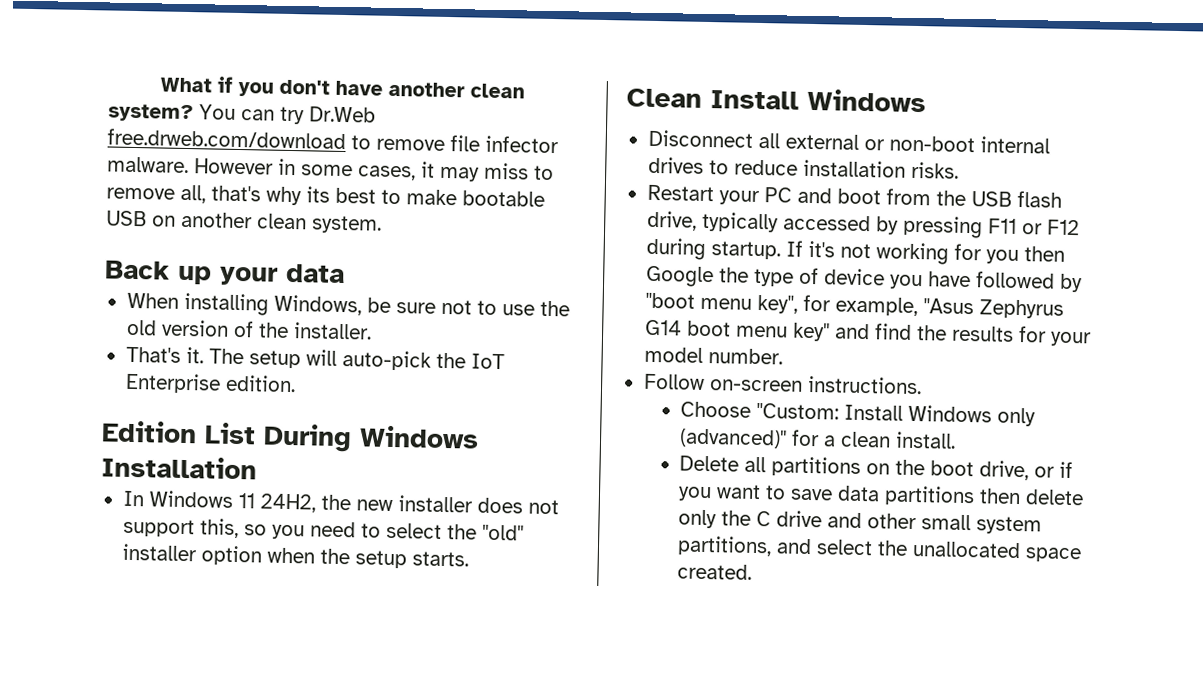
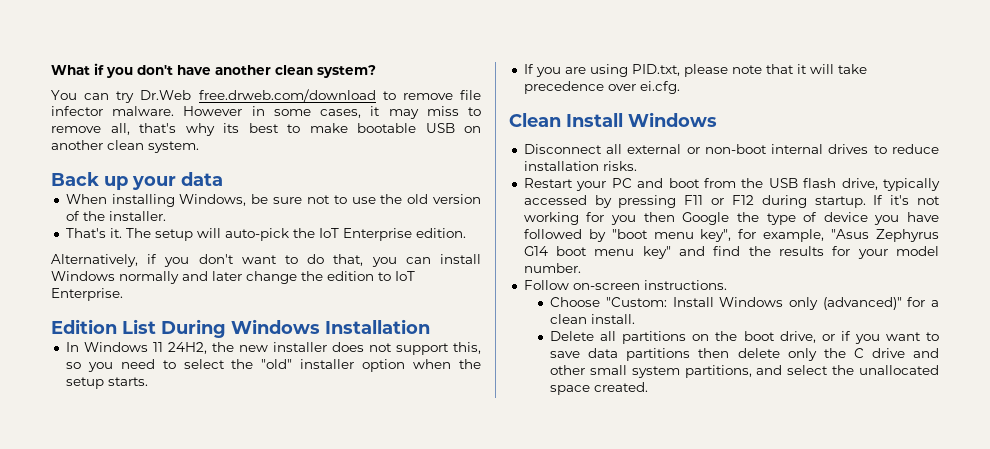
(194, 113) none -> (376, 71) //
(296, 383) none -> [51,254,481,267] [51,271,415,284] [51,288,123,301] // Alternatively, if you don't want to do that, you can install Windows normally and later change the edition to IoT Enterprise.
(469, 559) none -> [523,64,867,77] [523,81,680,94] // If you are using PID.txt, please note that it will take precedence over ei.cfg.

